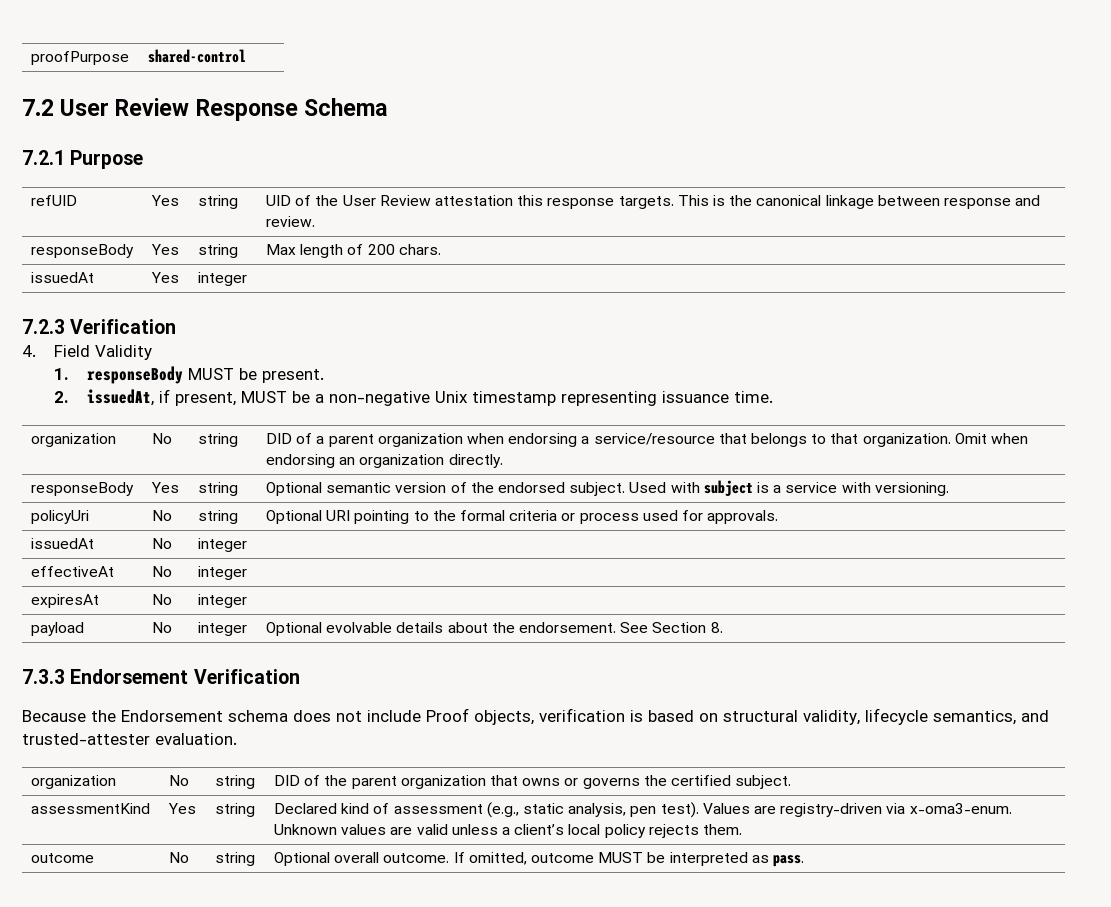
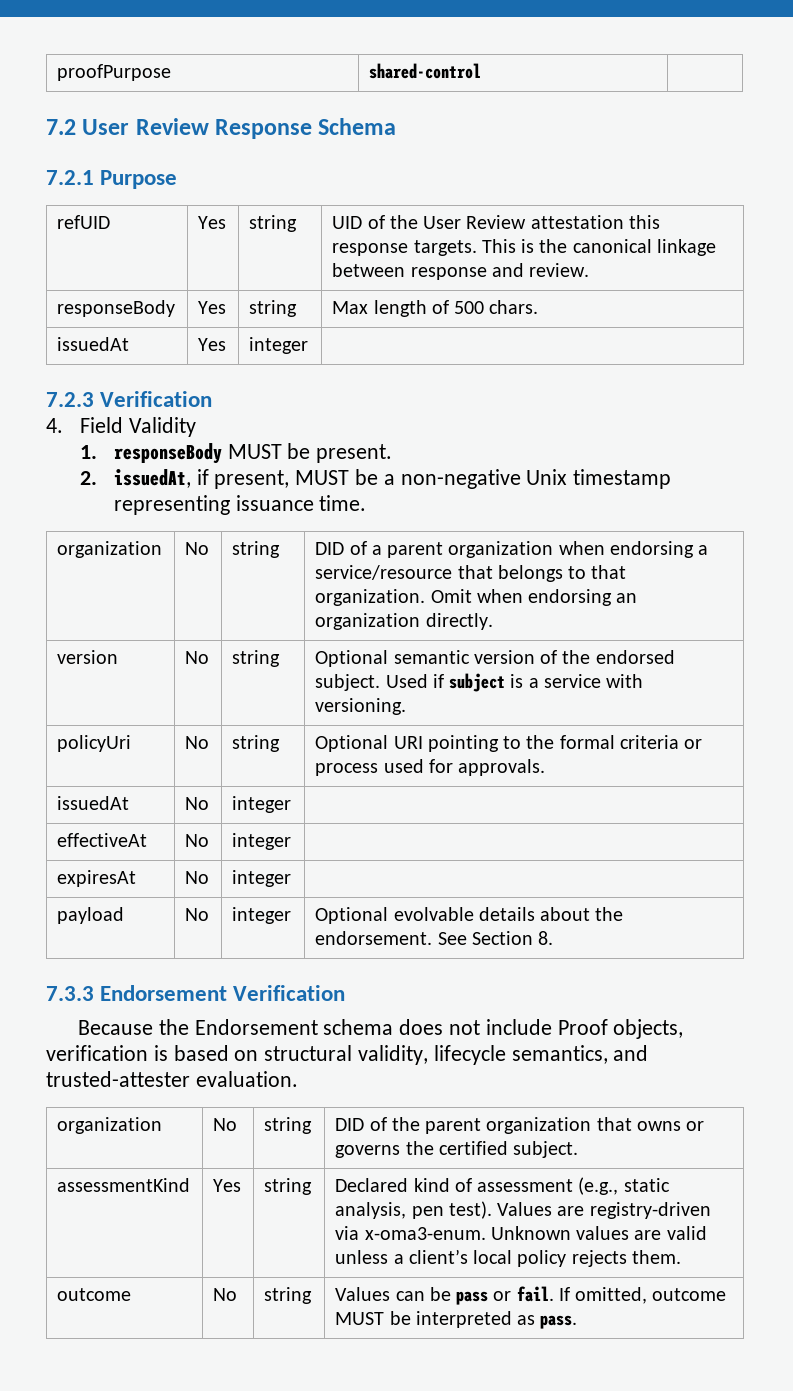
[367,244,395,255] 200 -> [454,301,485,314] 500
[31,482,135,496] [151,482,180,493] responseBody | Yes -> [57,650,119,664] [185,651,210,664] version | No
[670,482,700,493] with -> [432,674,444,688] if
[274,852,450,866] Optional overall outcome. -> [335,1286,554,1305] Values can be pass or fail.

